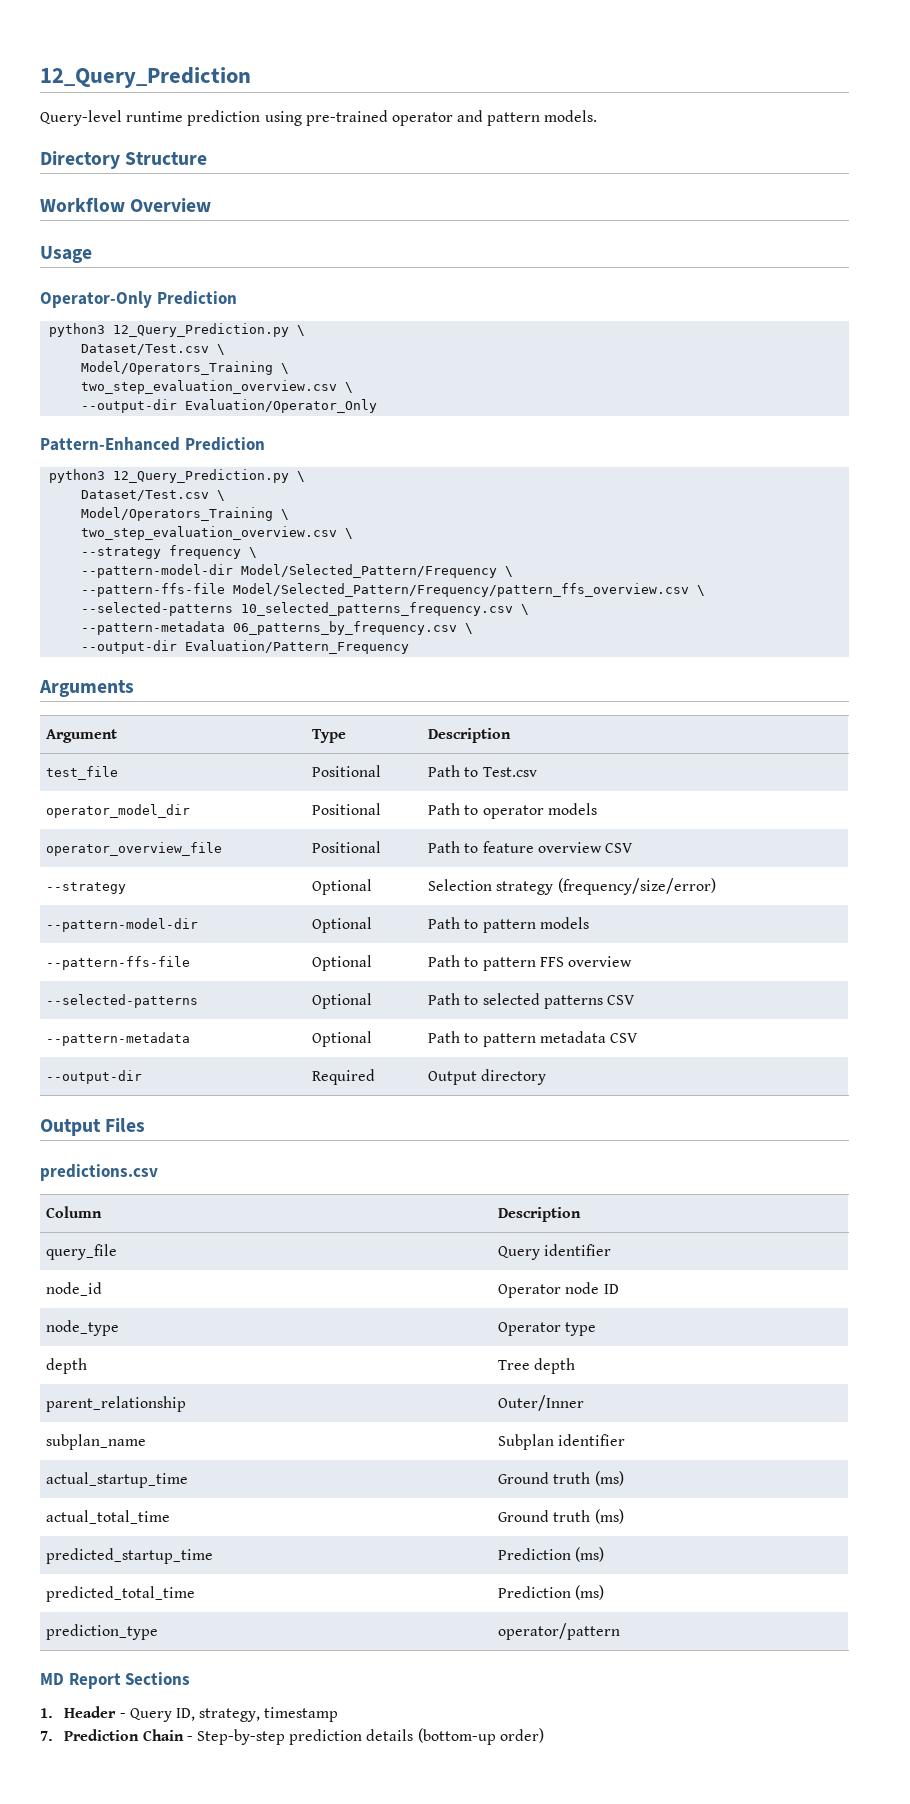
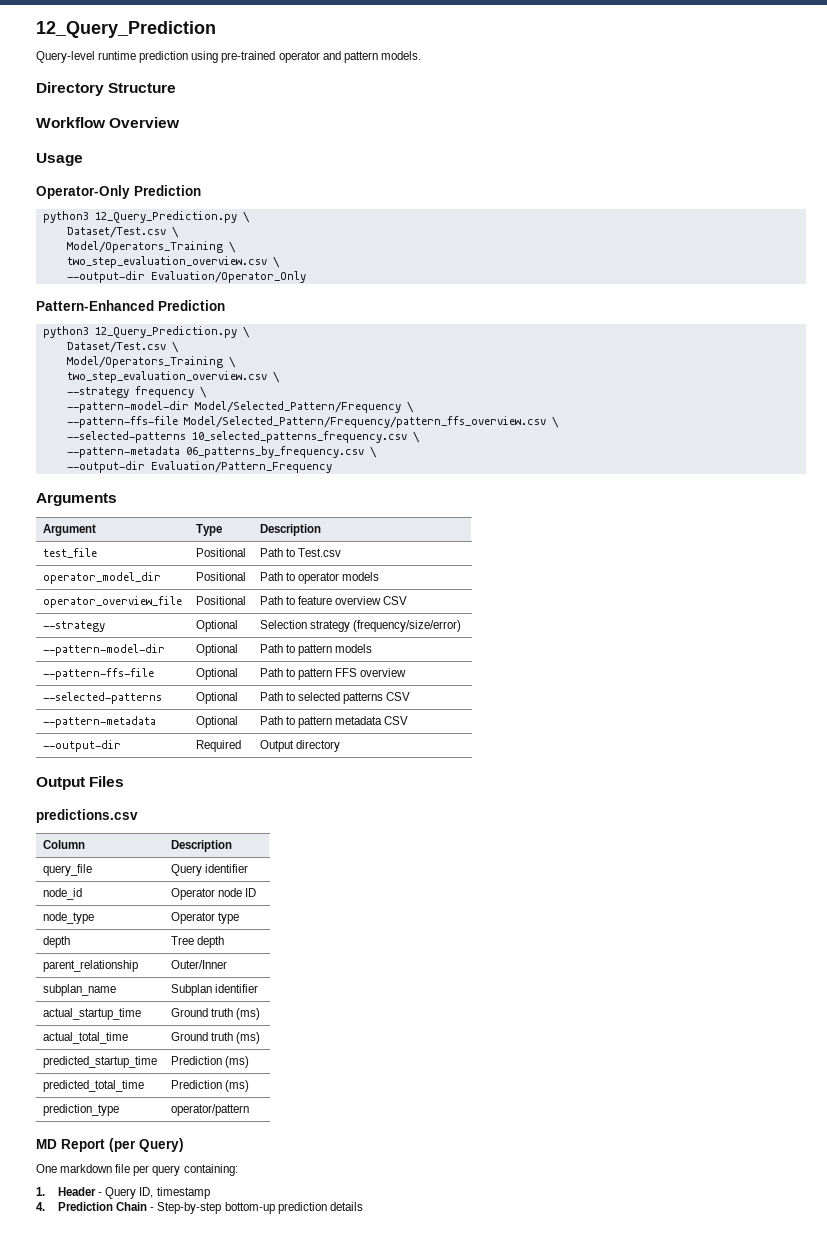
[125,1672,191,1685] Sections -> [109,1138,184,1152] [36,1164,238,1176] (per Query) // One markdown file per query containing:
[199,1708,261,1722] strategy, -> (154, 1192) none
[40,1731,53,1741] 7. -> [36,1202,45,1211] 4.
(285, 1737) none -> [224,1202,275,1214] bottom-up
[417,1728,544,1745] (bottom-up order) -> (363, 1206) none

